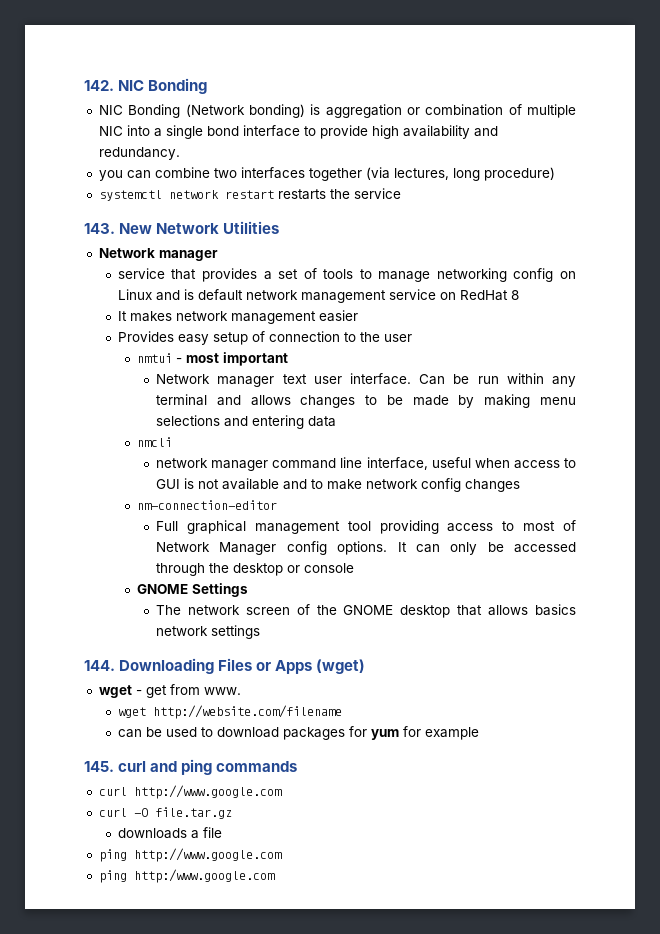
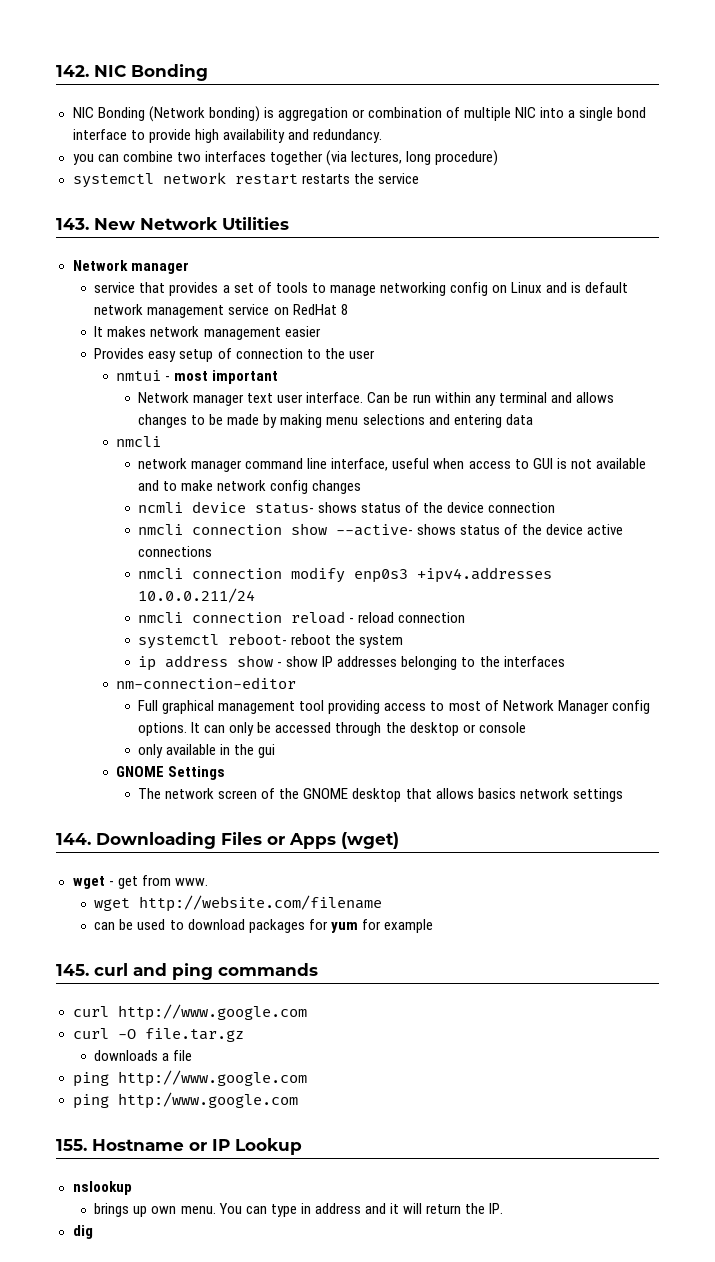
(521, 485) none -> [138,501,556,514] [138,523,624,536] [138,546,213,557] [138,567,553,583] [138,588,256,603] [138,611,466,624] [138,633,404,649] [138,655,565,671] // ncmli device status- shows status of the device connection // nmcli connection show --active- shows status of the device active connections // nmcli connection modify enp0s3 +ipv4.addresses 10.0.0.211/24 // nmcli connection reload - reload connection // systemctl reboot- reboot the system // ip address show - show IP addresses belonging to the interfaces
(355, 568) none -> [138,744,276,758] // only available in the gui
(275, 876) none -> [56,1138,302,1155] [72,1181,132,1195] [94,1203,504,1217] [72,1225,93,1239] // 155. Hostname or IP Lookup // nslookup // brings up own menu. You can type in address and it will return the IP. // dig

